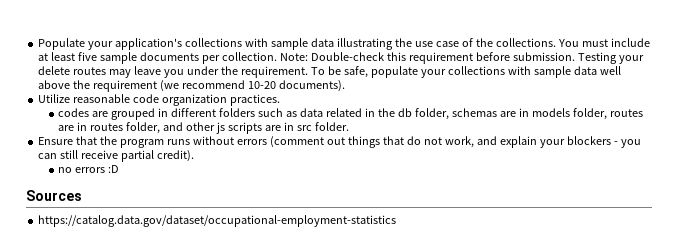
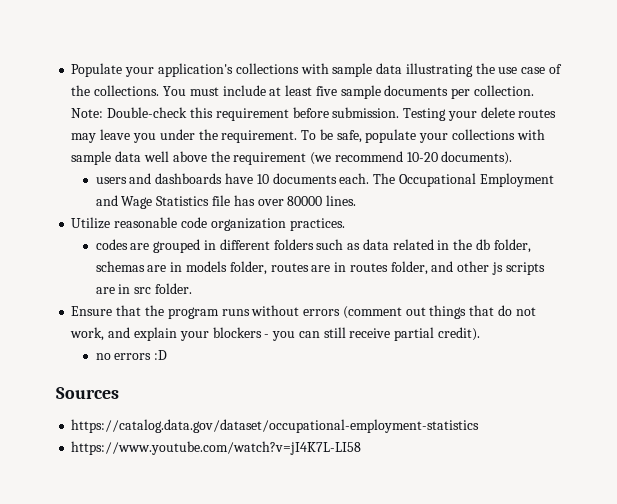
(345, 86) none -> [95,173,554,187] [95,195,357,209] // users and dashboards have 10 documents each. The Occupational Employment and Wage Statistics file has over 80000 lines.
(397, 221) none -> [71,441,362,455] // https://www.youtube.com/watch?v=jI4K7L-LI58

